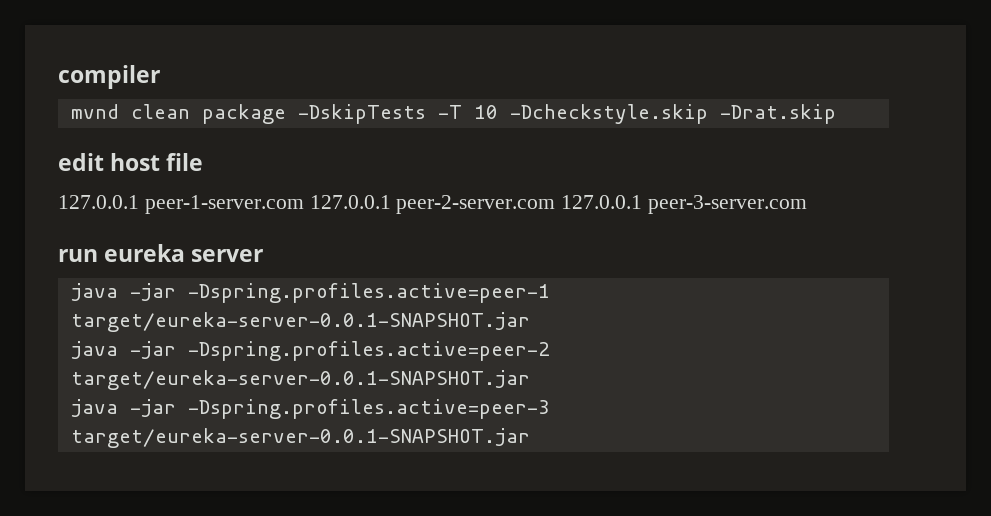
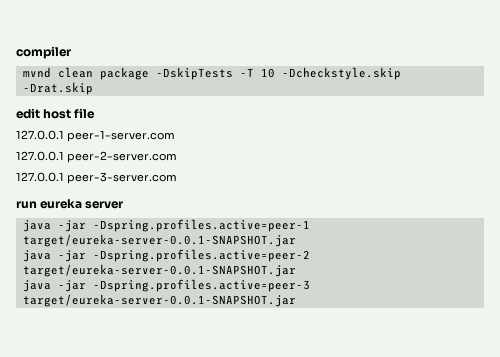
(304, 204) none -> (175, 136) //
(556, 204) none -> (177, 157) //

